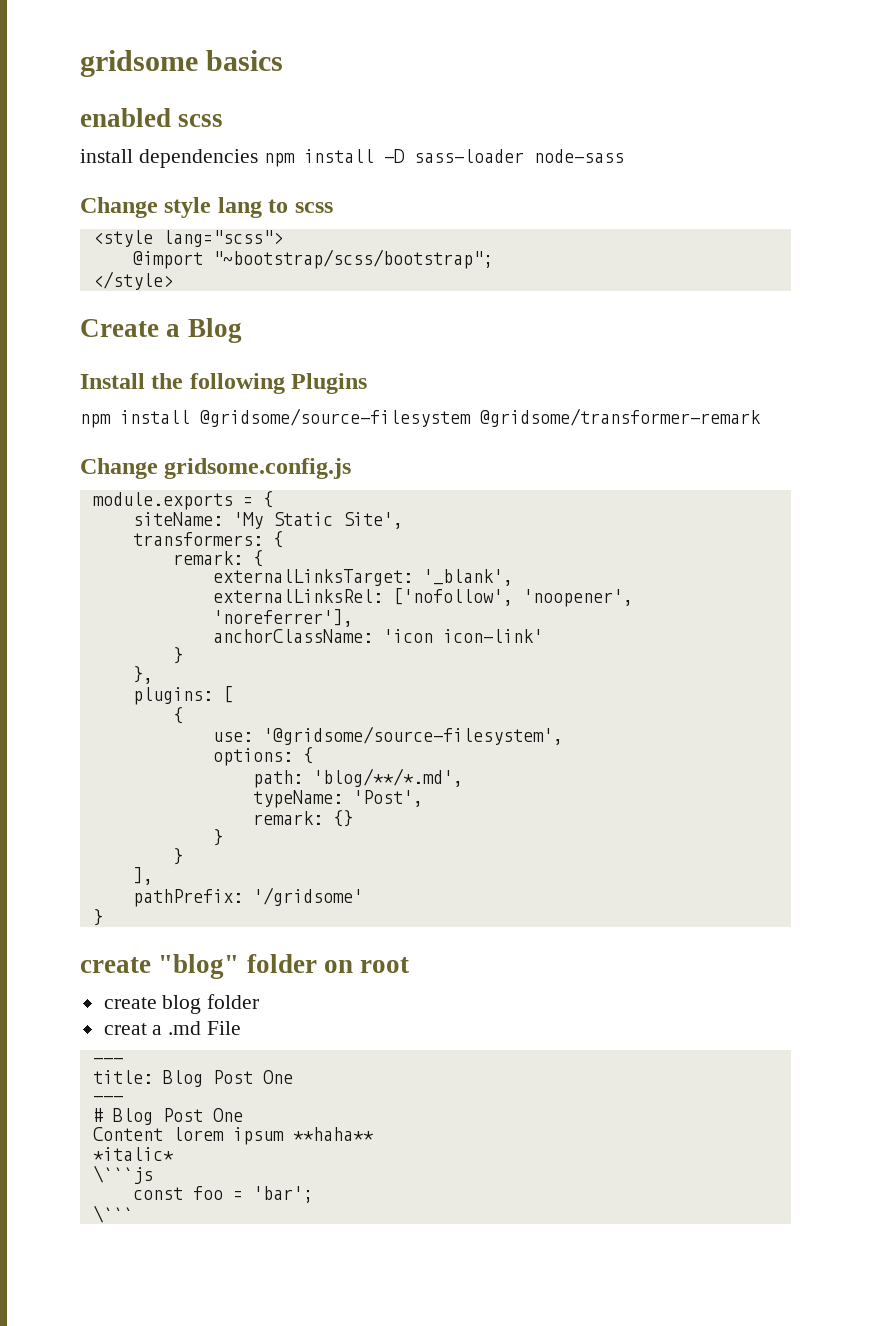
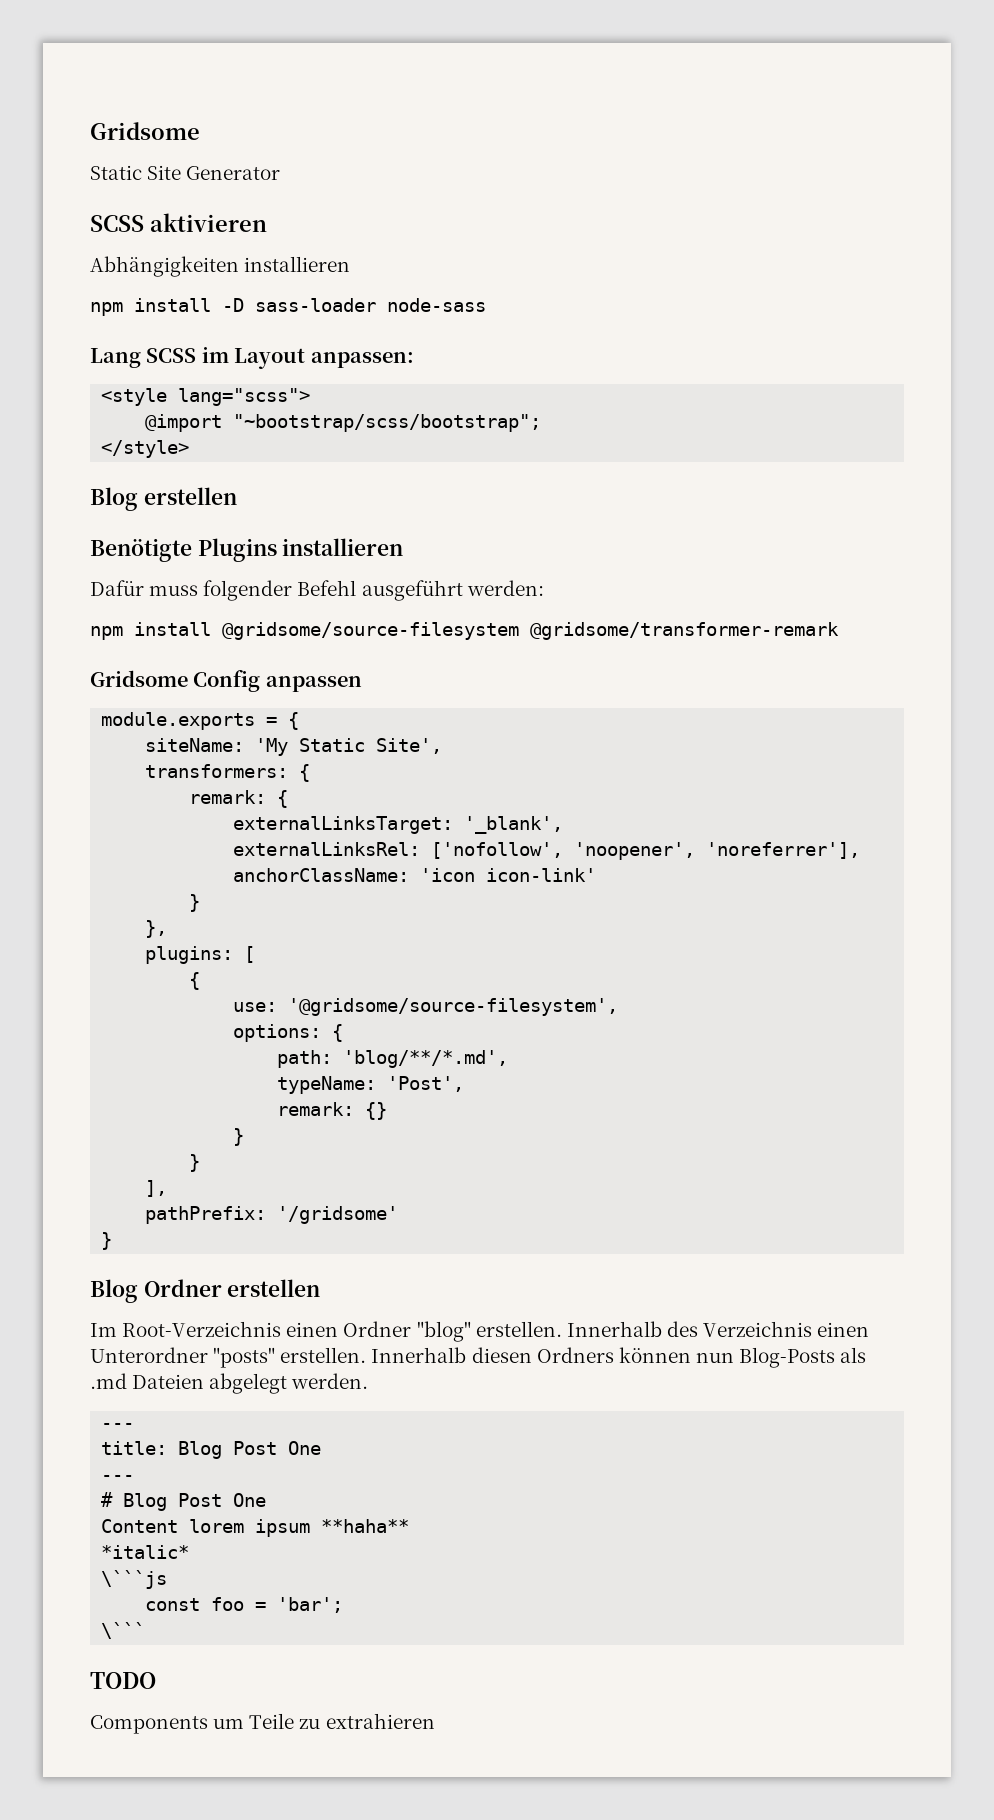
[80,50,284,77] [80,108,224,127] [80,149,258,168] gridsome basics // enabled scss // install dependencies -> [90,122,200,140] [90,165,281,180] [90,213,267,232] [90,256,351,277] Gridsome // Static Site Generator // SCSS aktivieren // Abhängigkeiten installieren //
[80,197,333,218] Change style lang to scss -> [90,347,414,369] Lang SCSS im Layout anpassen:
[80,318,242,343] [80,373,368,394] Create a Blog // Install the following Plugins -> [90,487,237,511] [90,538,404,562] [90,580,544,601] Blog erstellen // Benötigte Plugins installieren // Dafür muss folgender Befehl ausgeführt werden:
[80,458,352,479] Change gridsome.config.js -> [90,670,362,692] Gridsome Config anpassen
[80,954,410,979] [103,994,260,1014] [103,1021,242,1035] create "blog" folder on root // create blog folder // creat a .md File -> [90,1279,321,1303] [90,1321,870,1342] [90,1347,867,1368] [90,1373,369,1394] Blog Ordner erstellen // Im Root-Verzeichnis einen Ordner "blog" erstellen. Innerhalb des Verzeichnis einen Unterordner "posts" erstellen. Innerhalb diesen Ordners können nun Blog-Posts als .md Dateien abgelegt werden.
(133, 1214) none -> [90,1672,156,1689] [90,1713,435,1734] // TODO // Components um Teile zu extrahieren

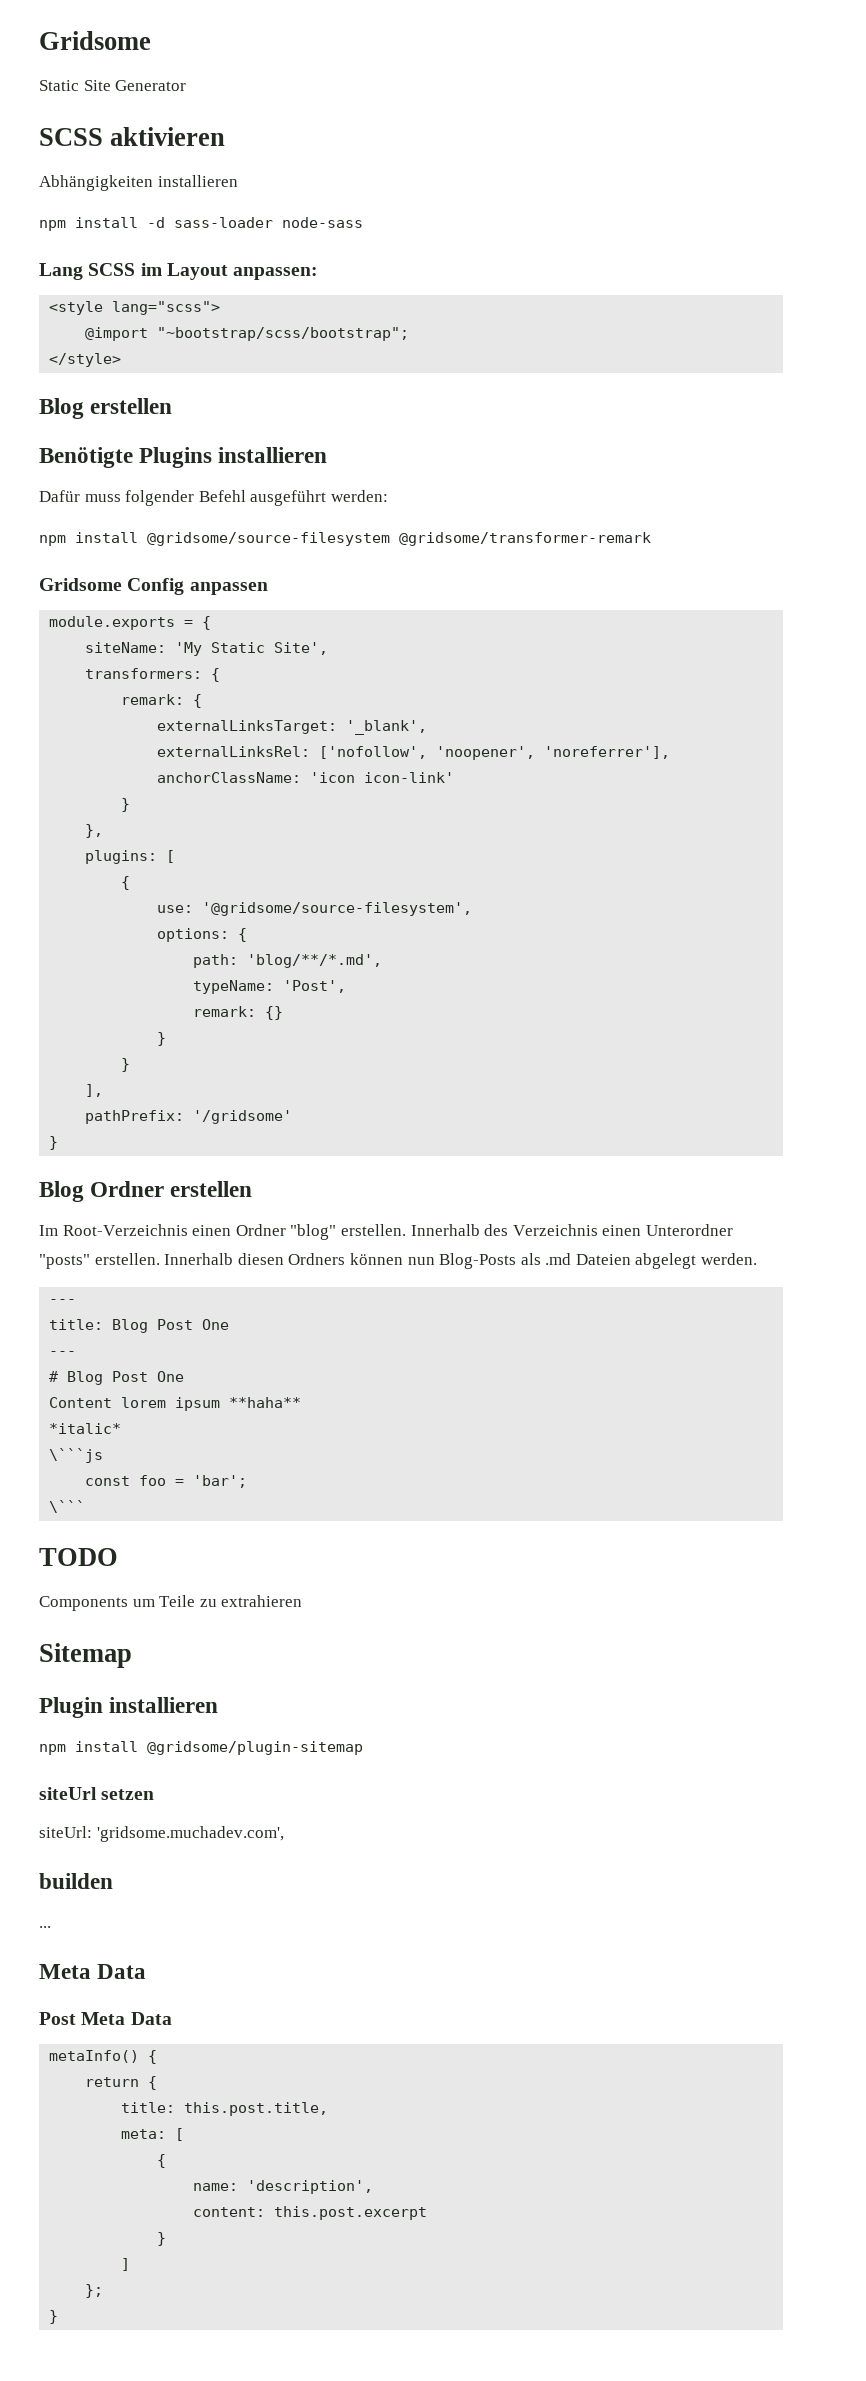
[222,298,244,312] -D -> [147,217,165,228] -d
(435, 1721) none -> [39,1643,132,1668] [39,1697,219,1718] [39,1741,363,1755] [39,1787,155,1800] [39,1826,284,1842] [39,1873,113,1889] [39,1926,51,1928] [39,1964,147,1979] [39,2012,172,2025] [49,2050,158,2064] [85,2076,158,2090] [121,2102,329,2116] [121,2128,185,2141] [157,2154,167,2168] [193,2180,374,2194] [193,2206,428,2220] [157,2232,167,2246] [121,2258,131,2271] [85,2284,104,2298] [49,2310,59,2324] // Sitemap // Plugin installieren // npm install @gridsome/plugin-sitemap // siteUrl setzen // siteUrl: 'gridsome.muchadev.com', // builden // ... // Meta Data // Post Meta Data // metaInfo() { // return { // title: this.post.title, // meta: [ // { // name: 'description', // content: this.post.excerpt // } // ] // }; // }

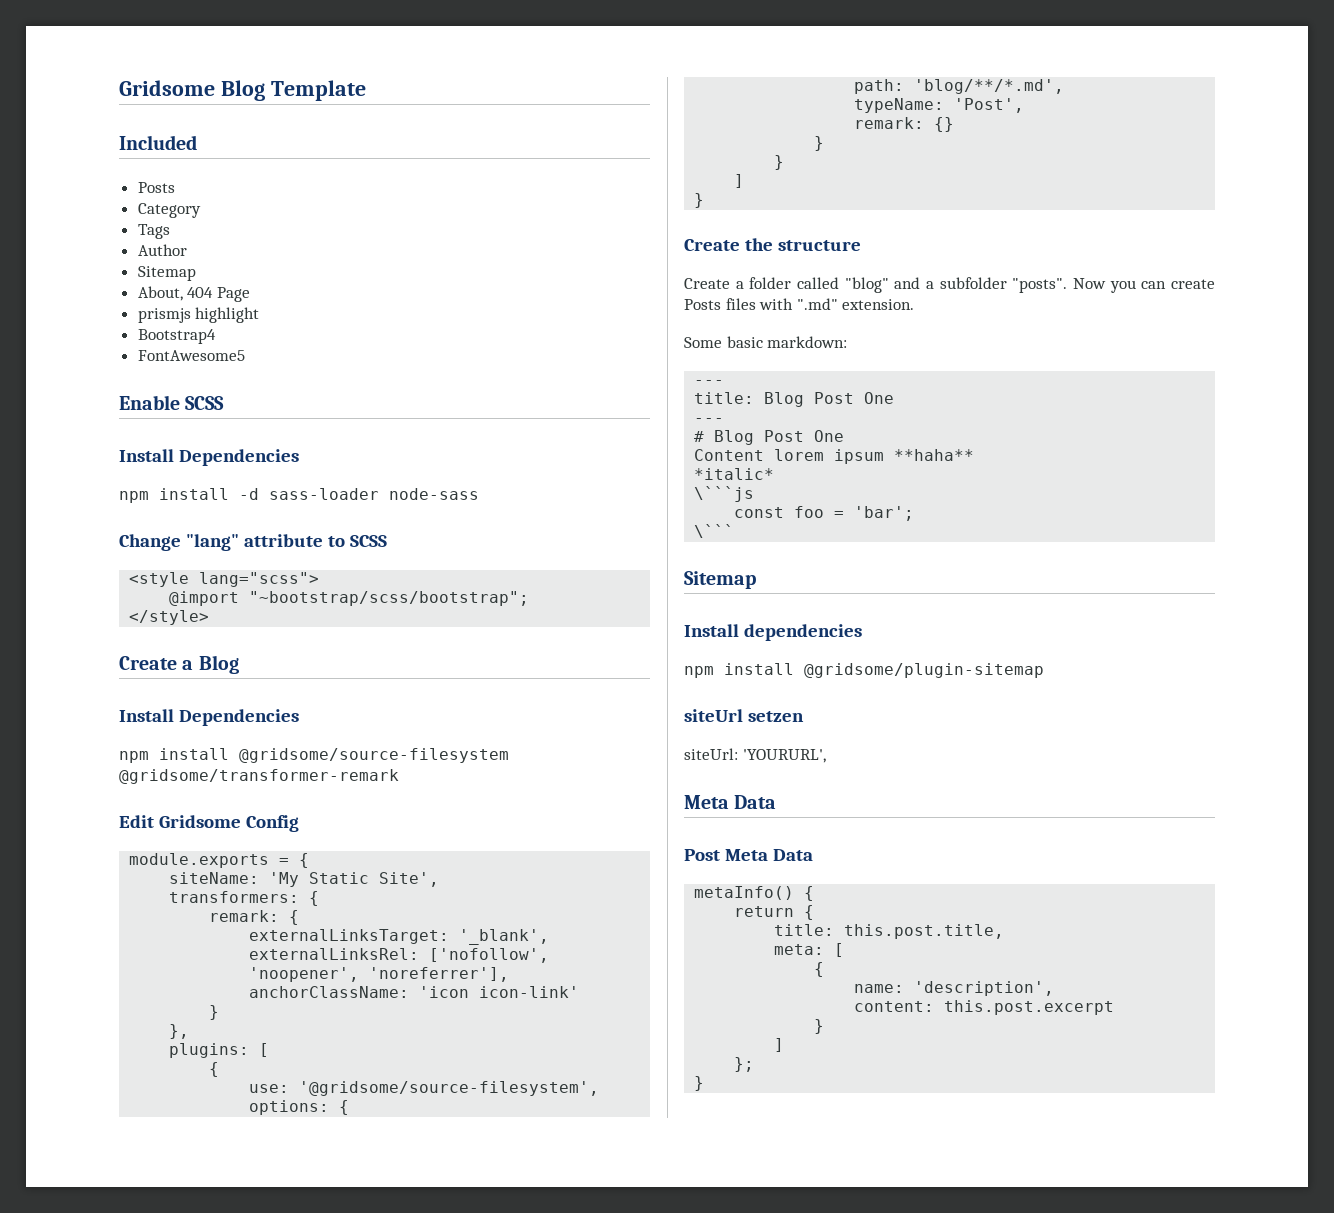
[39,31,151,50] [39,80,187,91] [39,127,226,146] [39,175,238,191] Gridsome // Static Site Generator // SCSS aktivieren // Abhängigkeiten installieren -> [119,80,366,101] [119,135,197,150] [137,182,175,193] [137,203,201,218] [137,224,170,239] [137,244,187,256] [137,266,196,281] [137,286,250,302] [137,307,260,323] [137,329,216,344] [137,350,245,361] [119,395,225,410] [119,449,299,466] Gridsome Blog Template // Included // Posts // Category // Tags // Author // Sitemap // About, 404 Page // prismjs highlight // Bootstrap4 // FontAwesome5 // Enable SCSS // Install Dependencies
[39,263,319,280] Lang SCSS im Layout anpassen: -> [119,534,387,551] Change "lang" attribute to SCSS
[39,398,173,419] [39,447,328,468] [39,490,388,506] Blog erstellen // Benötigte Plugins installieren // Dafür muss folgender Befehl ausgeführt werden: -> [119,655,239,674] [119,709,299,726] Create a Blog // Install Dependencies
(651, 539) none -> [119,815,154,828] Edit
[189,582,268,595] anpassen -> (299, 823) none
[85,1084,104,1097] [85,1110,293,1124] [49,1136,59,1150] [39,1181,253,1202] [39,1224,733,1240] [39,1253,758,1269] ], // pathPrefix: '/gridsome' // } // Blog Ordner erstellen // Im Root-Verzeichnis einen Ordner "blog" erstellen. Innerhalb des Verzeichnis einen Unterordner "posts" erstellen. Innerhalb diesen Ordners können nun Blog-Posts als .md Dateien abgelegt werden. -> [734,174,745,188] [694,193,705,208] [684,238,861,251] [684,277,1215,293] [684,298,915,310] [684,336,848,348] ] // } // Create the structure // Create a folder called "blog" and a subfolder "posts". Now you can create Posts files with ".md" extension. // Some basic markdown:
[39,1548,118,1566] [39,1595,303,1611] [39,1643,132,1668] [39,1697,219,1718] // TODO // Components um Teile zu extrahieren // Sitemap // Plugin installieren -> [684,571,756,589] [684,624,862,641] // Sitemap // Install dependencies
[96,1826,284,1842] [39,1873,113,1889] [39,1926,51,1928] 'gridsome.muchadev.com', // builden // ... -> [742,749,826,763] 'YOURURL',

